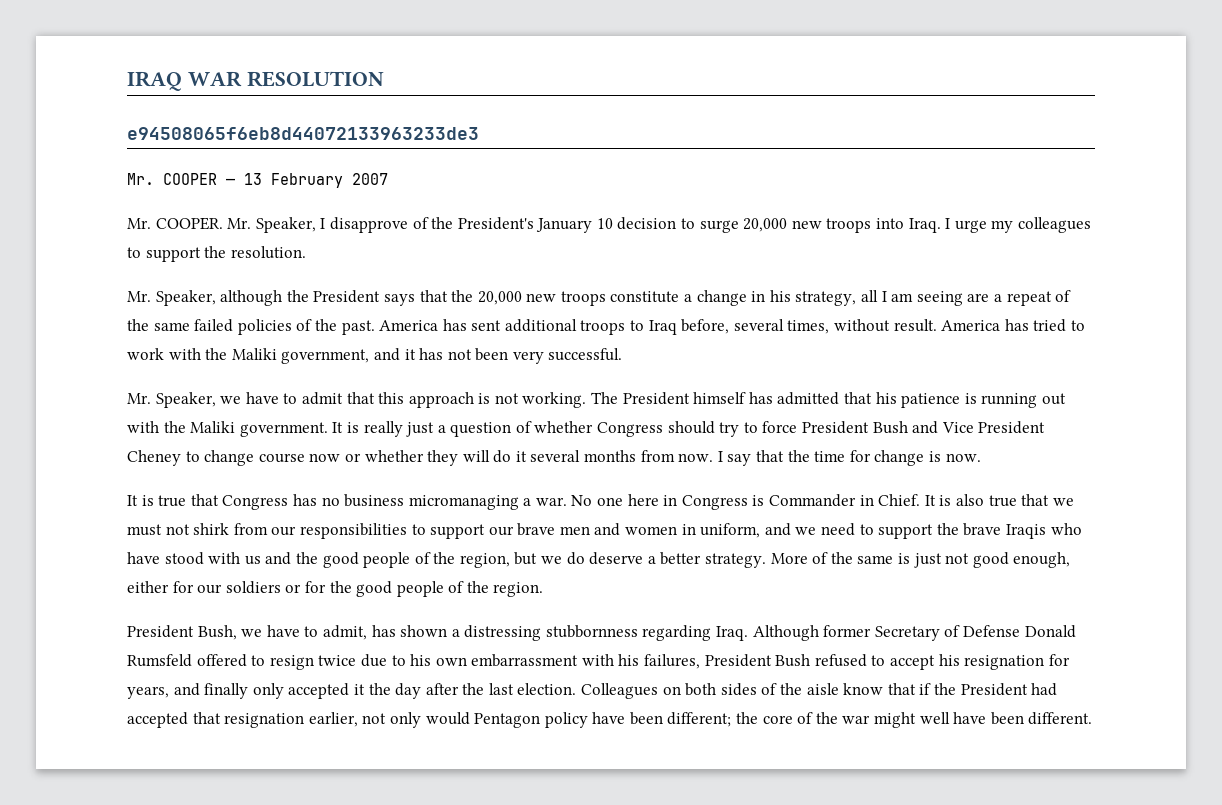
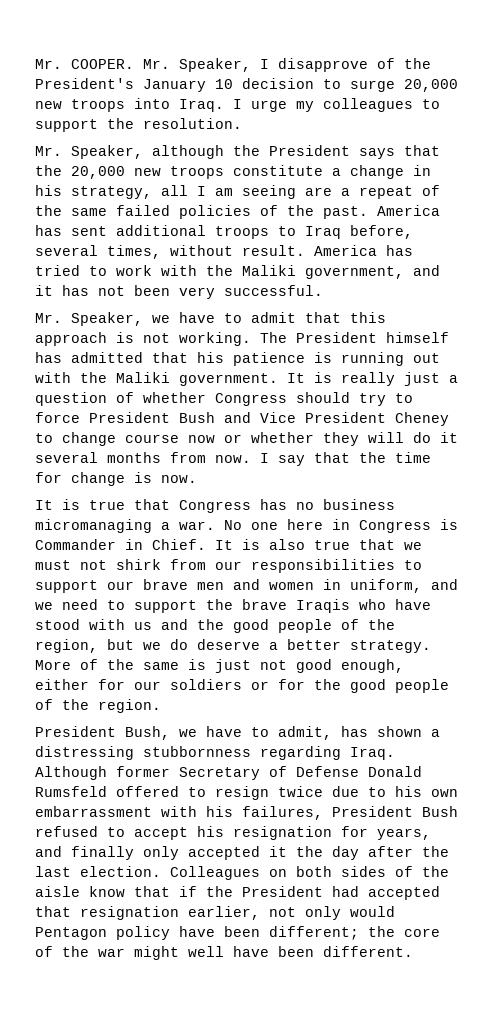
[127,71,384,91] [127,127,479,140] [127,173,388,188] IRAQ WAR RESOLUTION // e94508065f6eb8d44072133963233de3 // Mr. COOPER — 13 February 2007 // -> (35, 64) none

